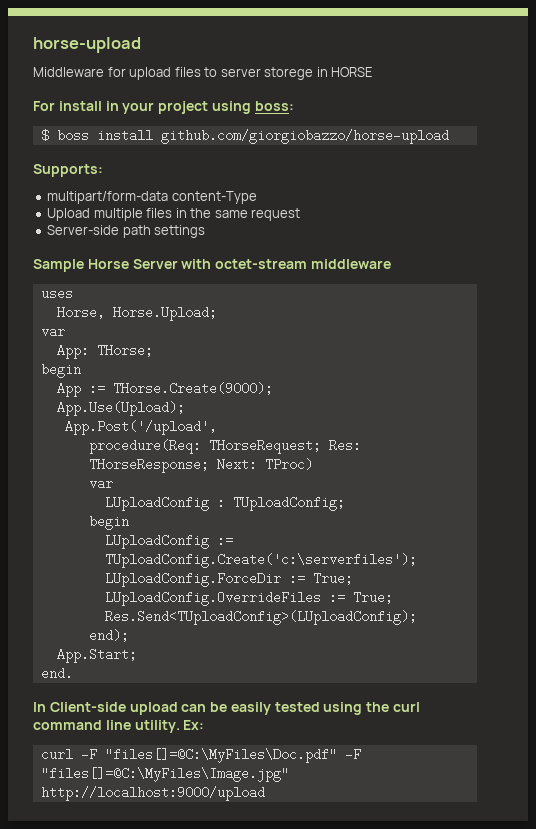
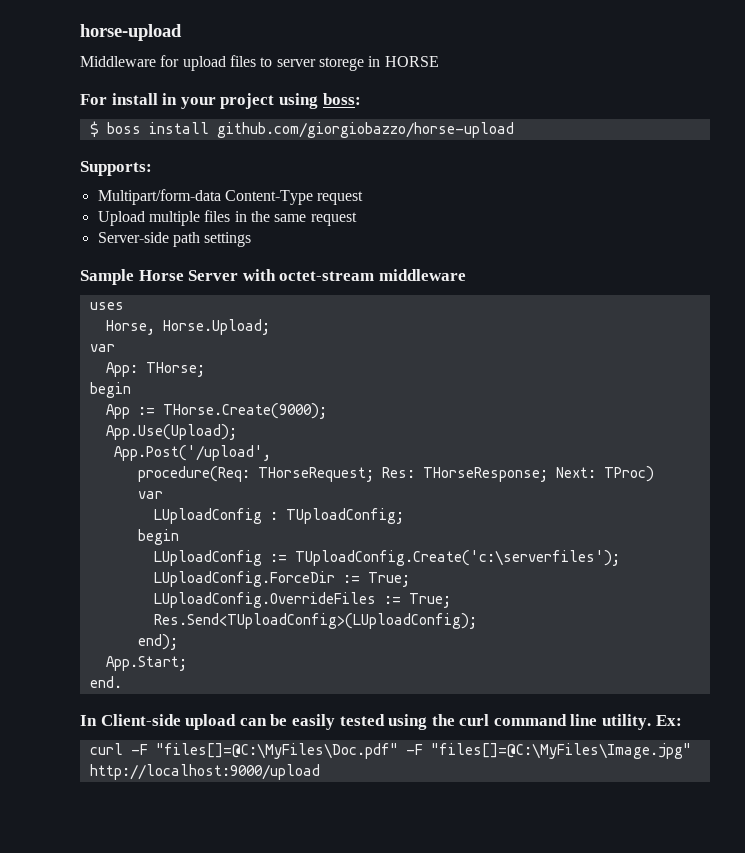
[47,191,257,204] multipart/form-data content-Type -> [97,189,364,205] Multipart/form-data Content-Type request

